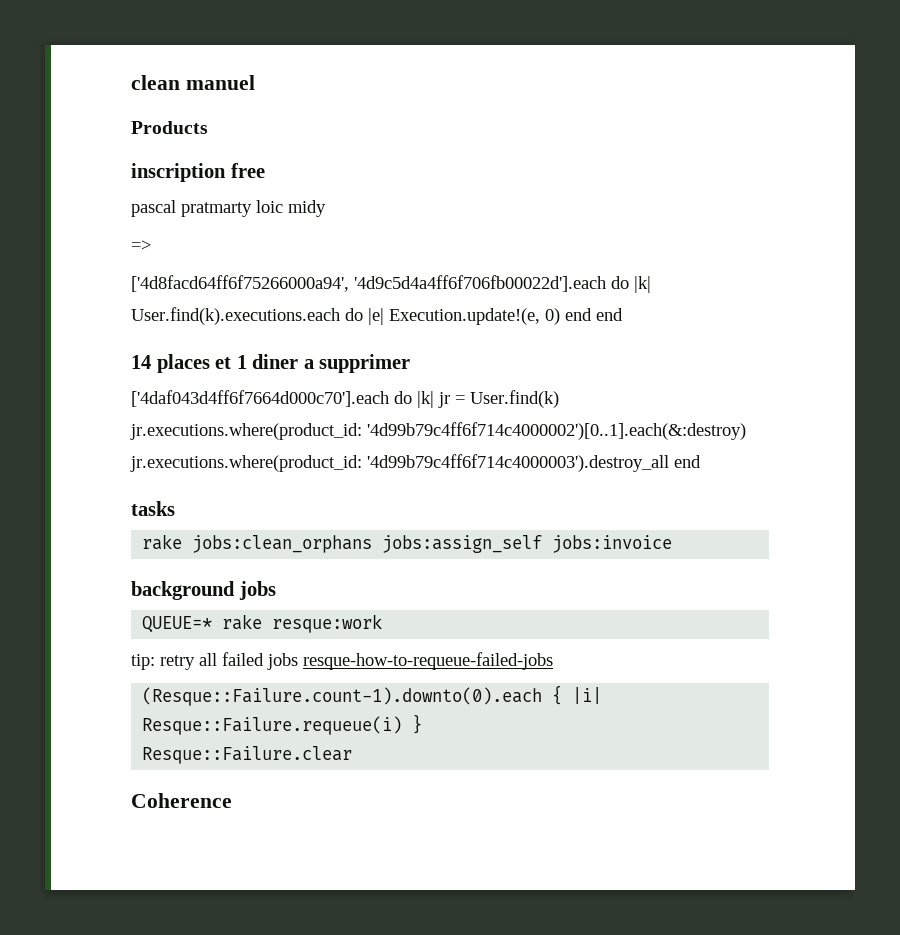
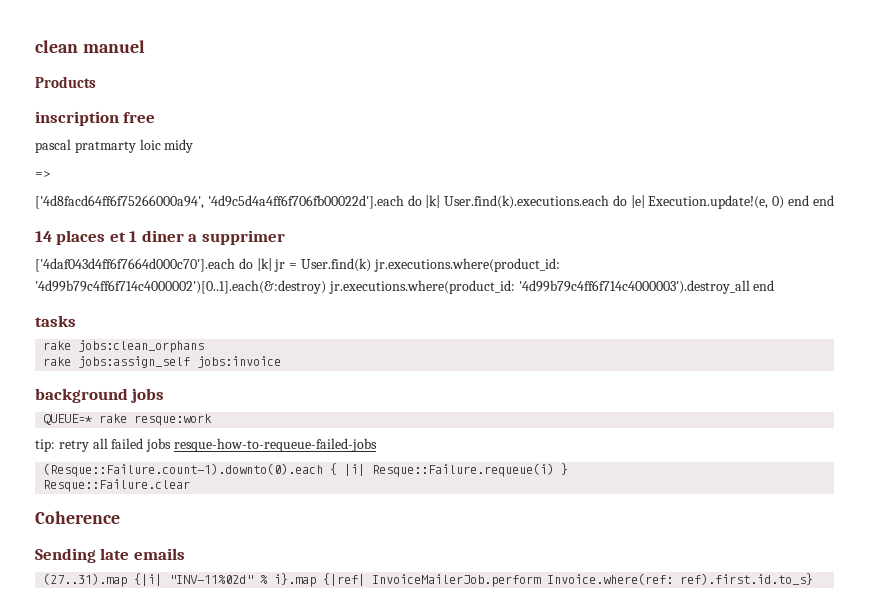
(373, 544) none -> [43,357,72,366] // rake
(232, 800) none -> [35,548,185,563] [43,573,814,587] // Sending late emails // (27..31).map {|i| "INV-11%02d" % i}.map {|ref| InvoiceMailerJob.perform Invoice.where(ref: ref).first.id.to_s}

